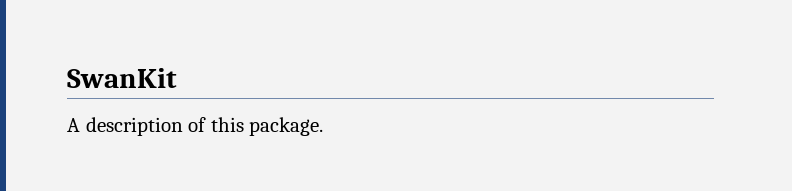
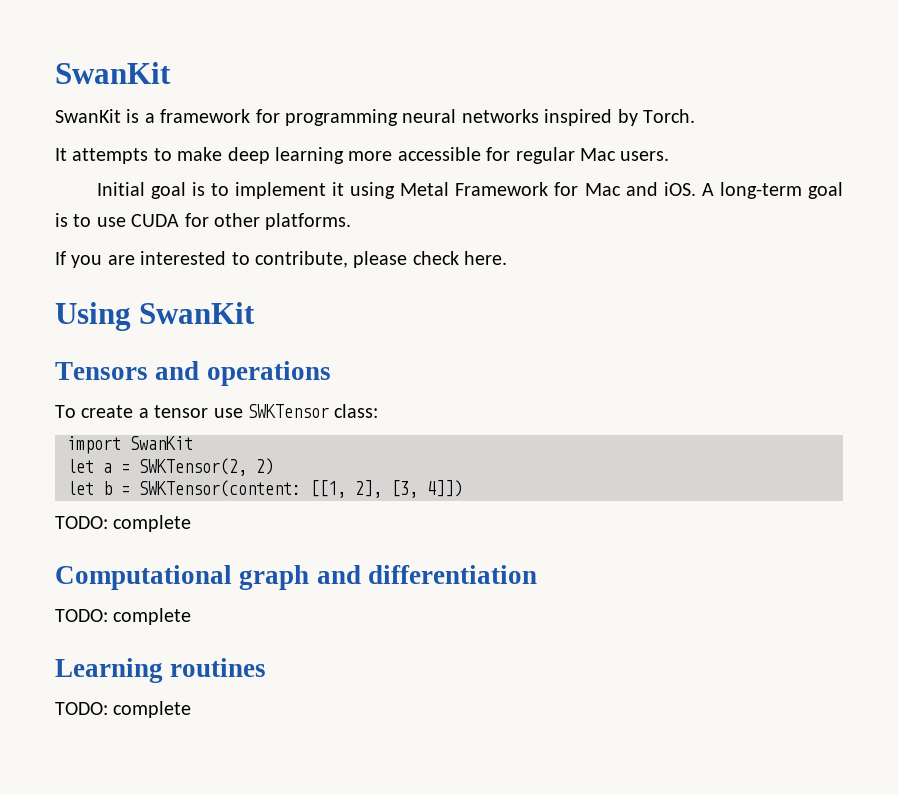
[67,68,177,88] [67,117,324,136] SwanKit // A description of this package. -> [55,62,171,84] [55,109,695,126] [55,147,670,164] [96,182,844,199] [55,213,352,230] [55,251,508,268] [55,302,256,331] [55,361,331,386] [55,404,379,418] [67,436,193,454] [67,458,274,476] [67,480,463,498] [55,515,192,532] [55,565,537,590] [55,608,192,625] [55,658,267,683] [55,701,192,718] SwanKit // SwanKit is a framework for programming neural networks inspired by Torch. // It attempts to make deep learning more accessible for regular Mac users. // Initial goal is to implement it using Metal Framework for Mac and iOS. A long-term goal is to use CUDA for other platforms. // If you are interested to contribute, please check here. // Using SwanKit // Tensors and operations // To create a tensor use SWKTensor class: // import SwanKit // let a = SWKTensor(2, 2) // let b = SWKTensor(content: [[1, 2], [3, 4]]) // TODO: complete // Computational graph and differentiation // TODO: complete // Learning routines // TODO: complete

